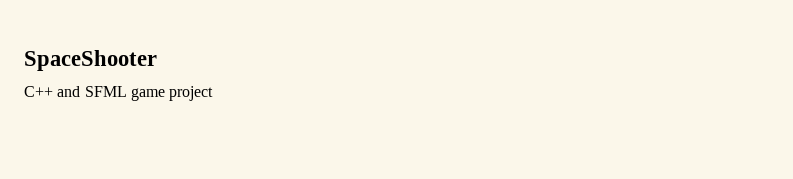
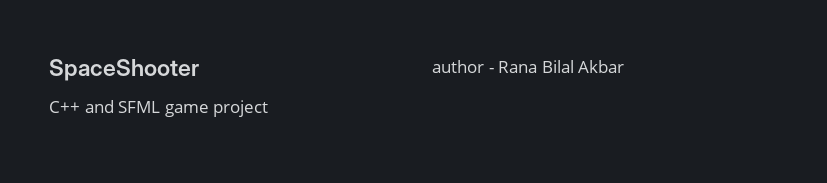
(214, 93) none -> [432,60,625,73] // author - Rana Bilal Akbar

